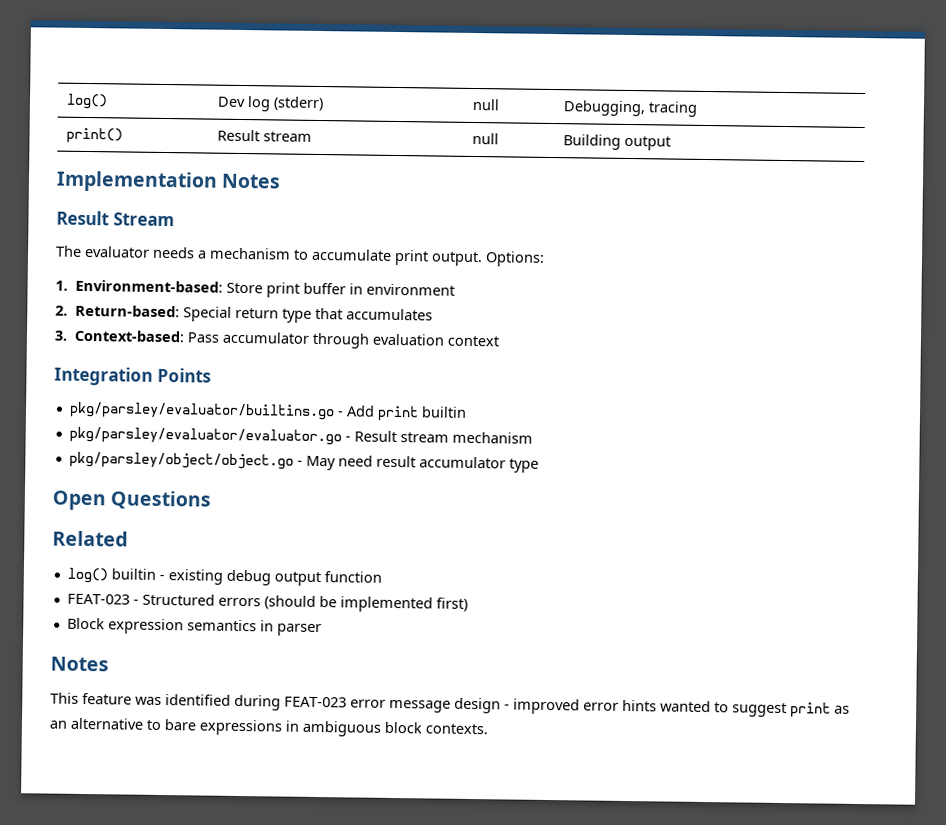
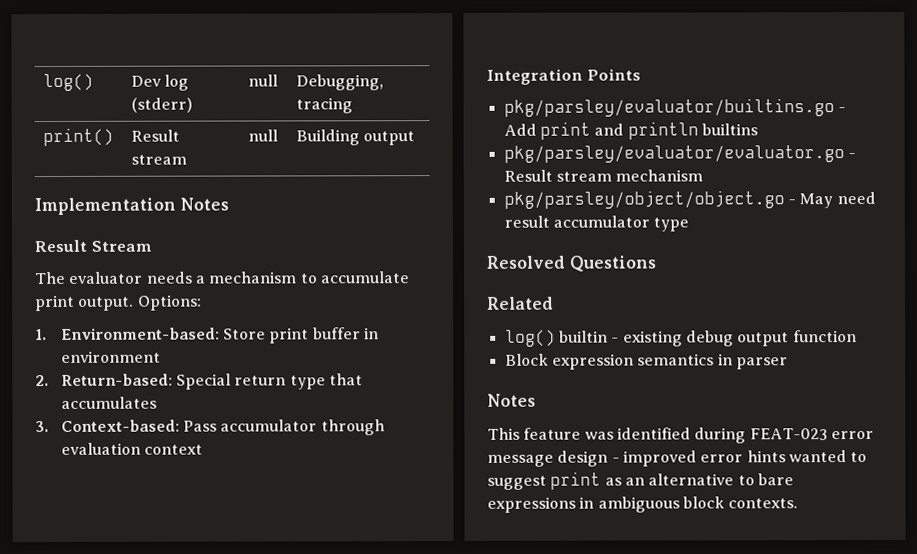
[420,406,467,418] builtin -> [594,121,758,140] and println builtins
[52,490,106,511] Open -> [486,255,565,269] Resolved
[66,593,468,613] // FEAT-023 - Structured errors (should be implemented first) -> (857, 336) none

